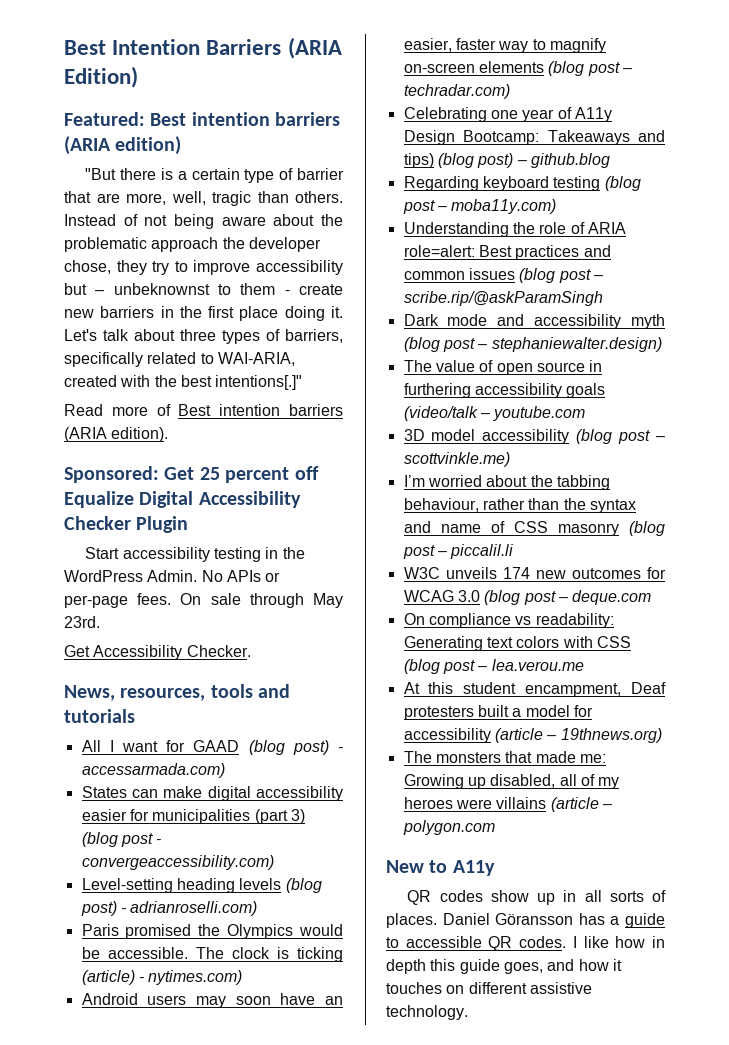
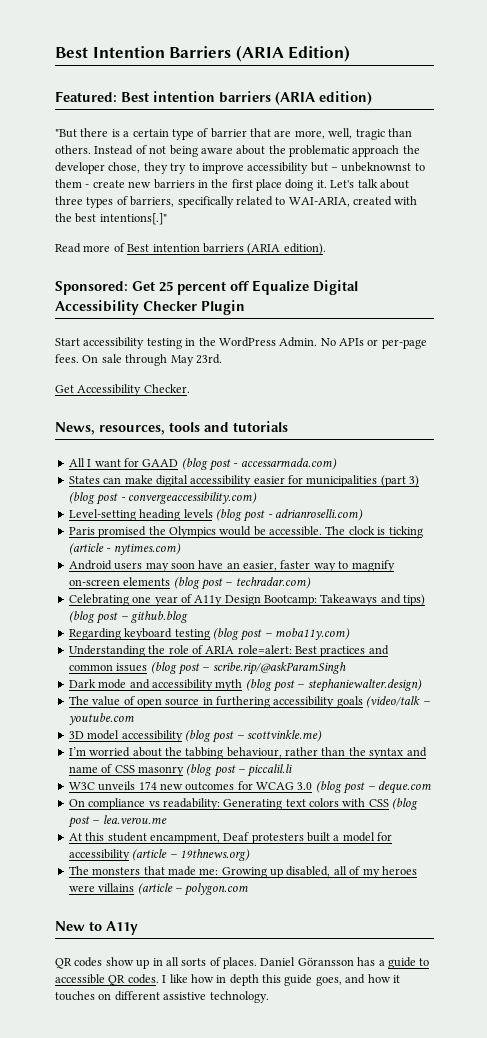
[292,740,329,755] post) -> [209,459,231,471] post
[80,901,117,916] post) -> [243,510,266,522] post
[81,970,135,985] (article) -> [68,543,104,555] (article
[477,153,514,168] post) -> [96,612,119,624] post

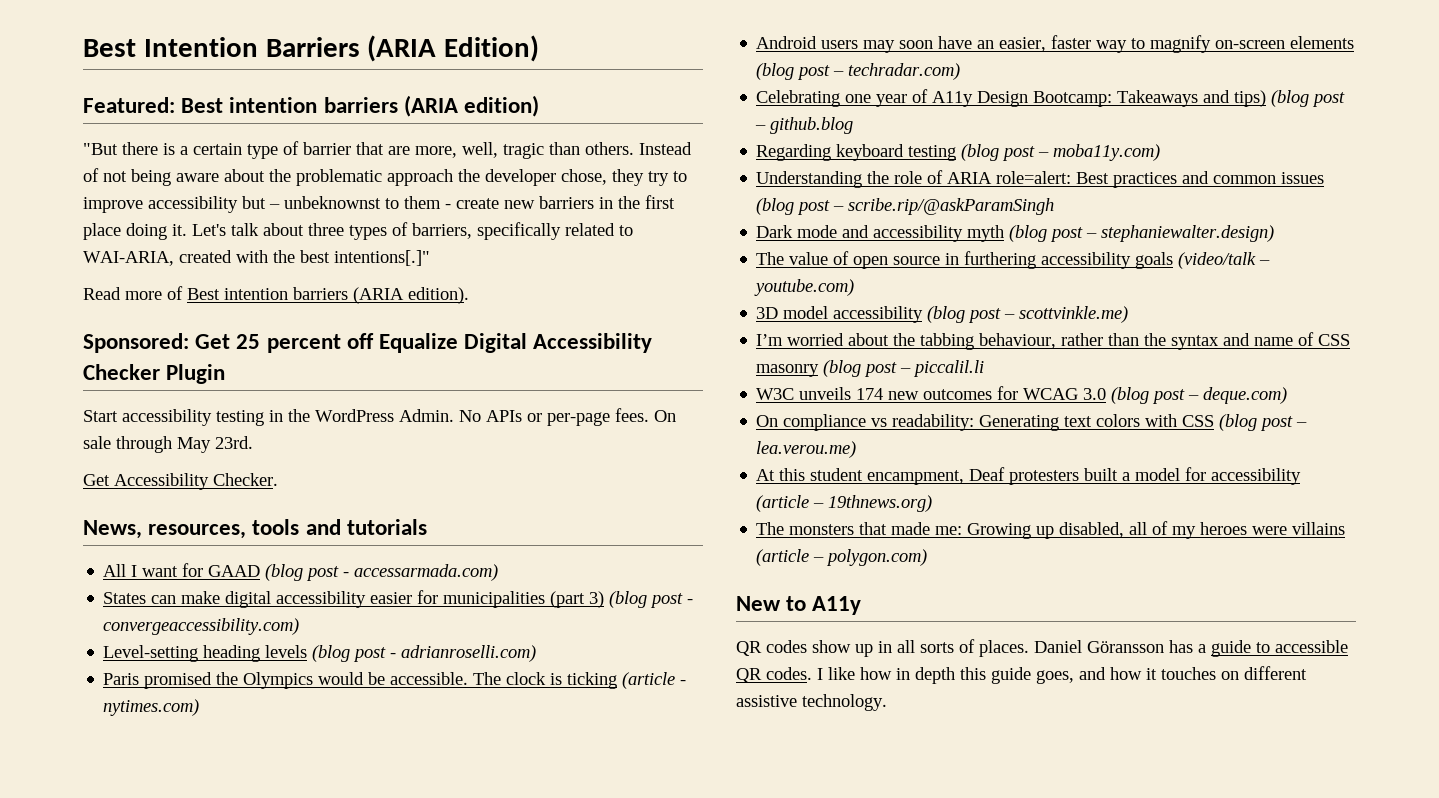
[68,713,134,725] youtube.com -> [754,279,855,296] youtube.com)
[377,781,431,794] deque.com -> [1203,387,1288,404] deque.com)
[102,815,167,824] lea.verou.me -> [756,441,857,458] lea.verou.me)
[184,883,249,896] polygon.com -> [826,549,928,566] polygon.com)

